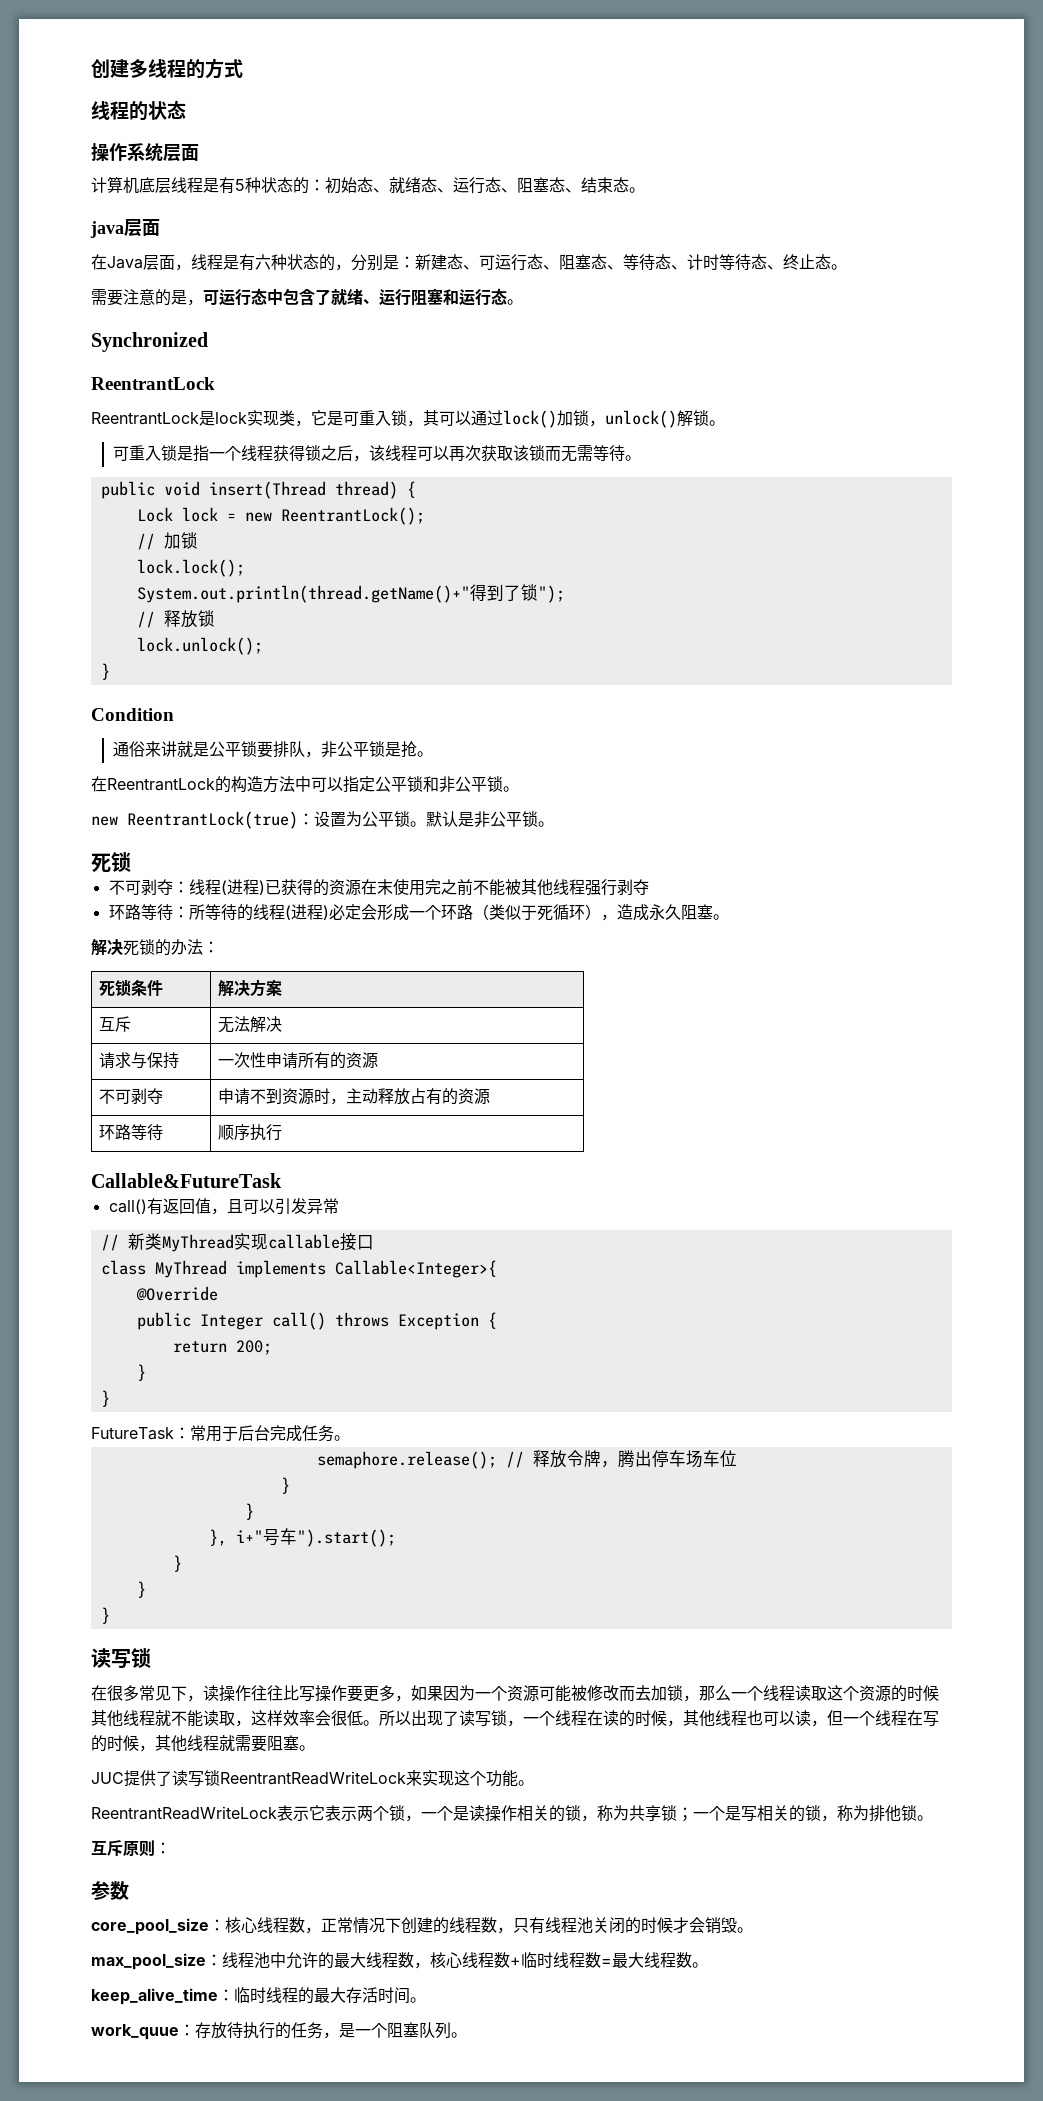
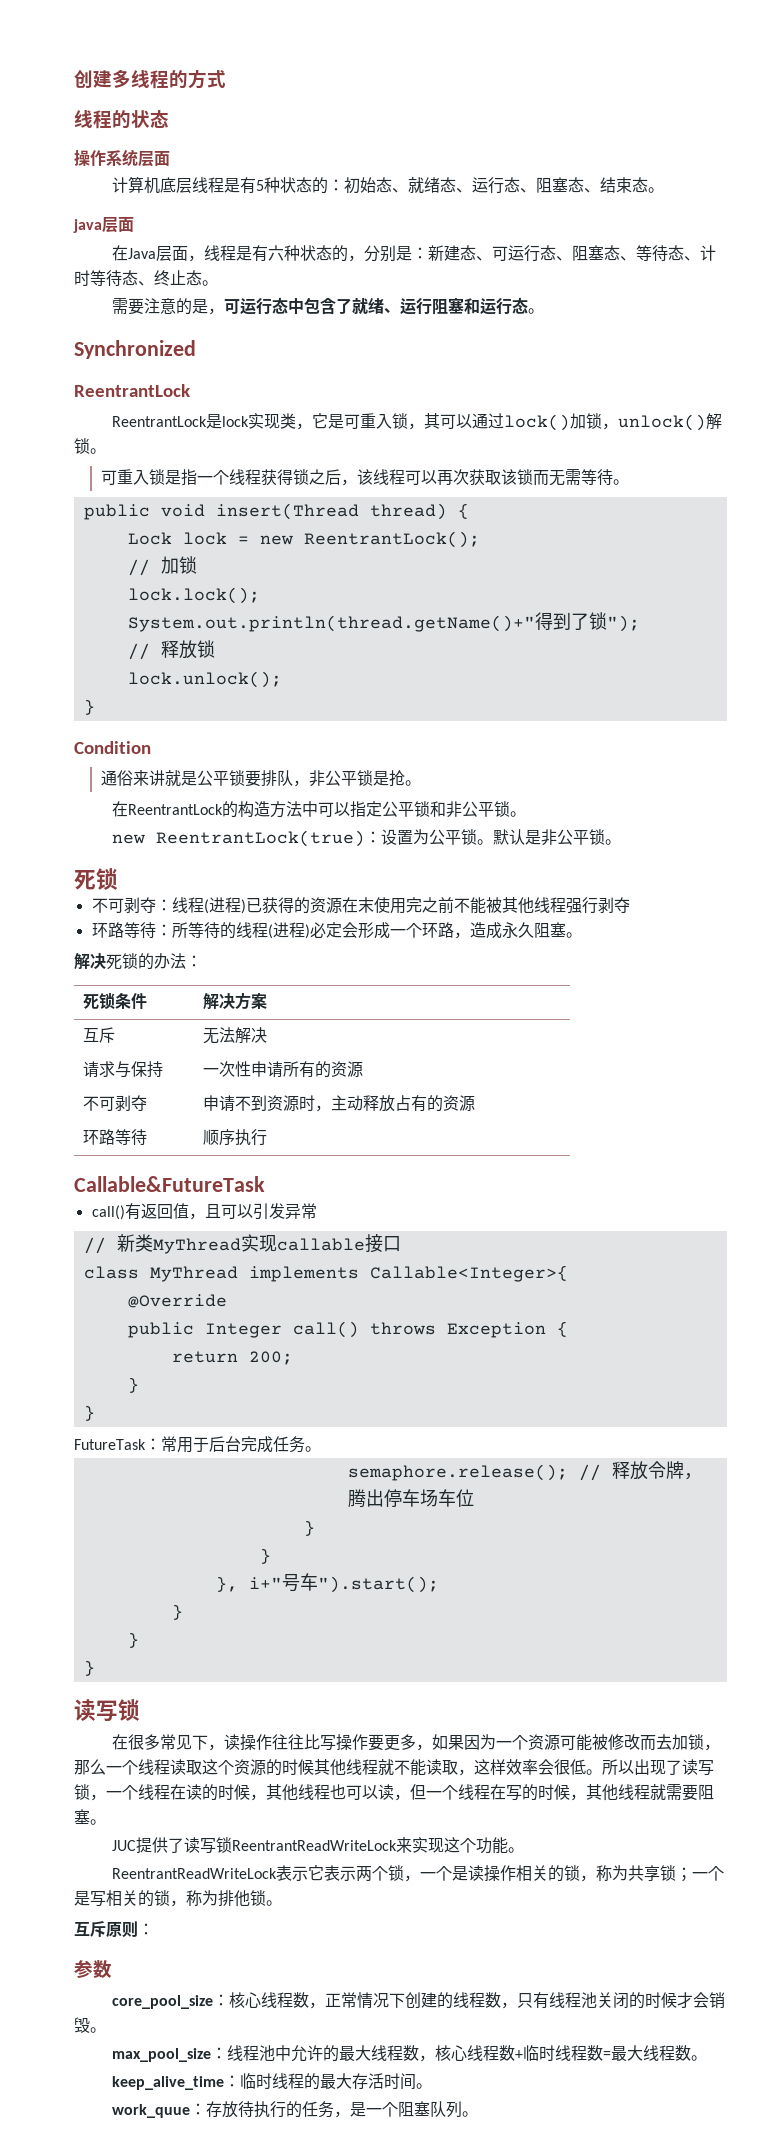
[472,904,601,921] （类似于死循环） -> (454, 930) none

